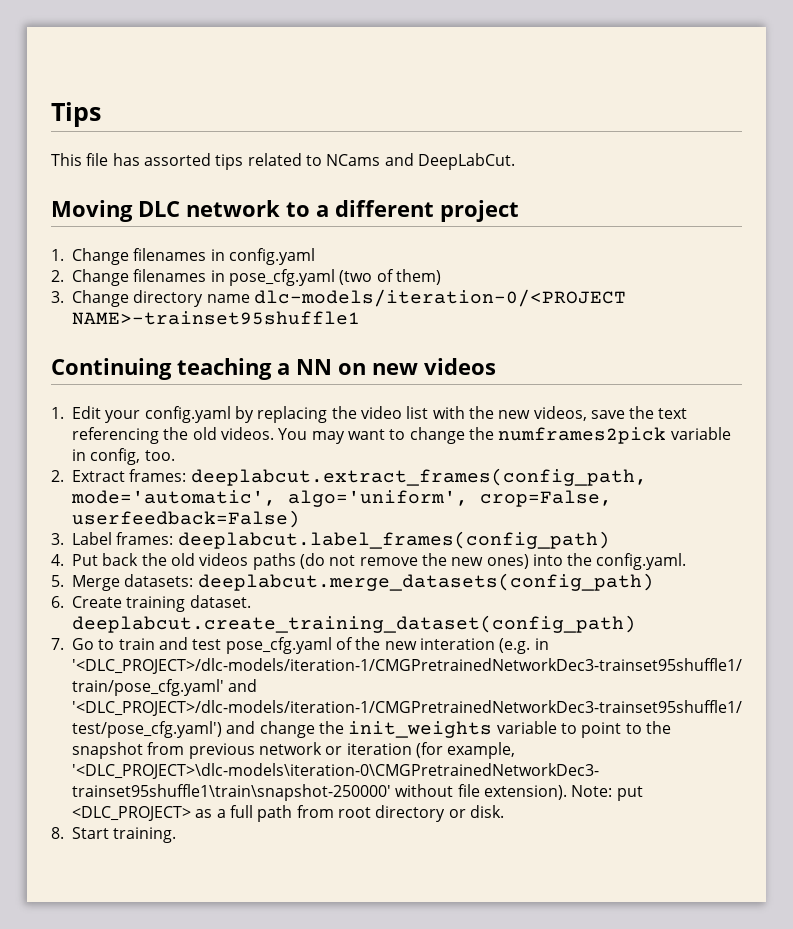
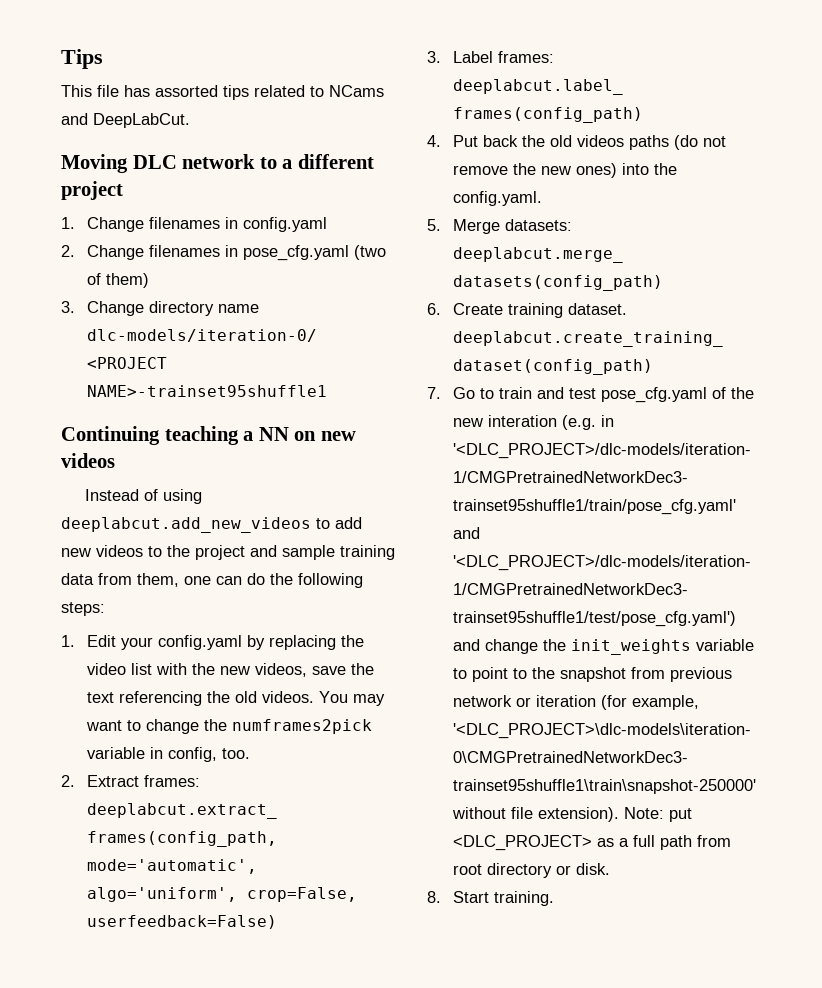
(496, 366) none -> [85,489,203,504] [61,517,362,533] [61,545,395,560] [61,573,363,588] [61,602,105,616] // Instead of using deeplabcut.add_new_videos to add new videos to the project and sample training data from them, one can do the following steps:

